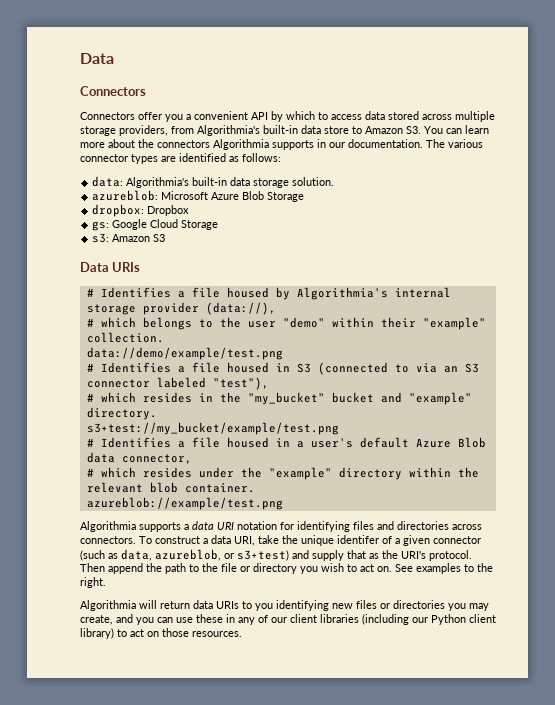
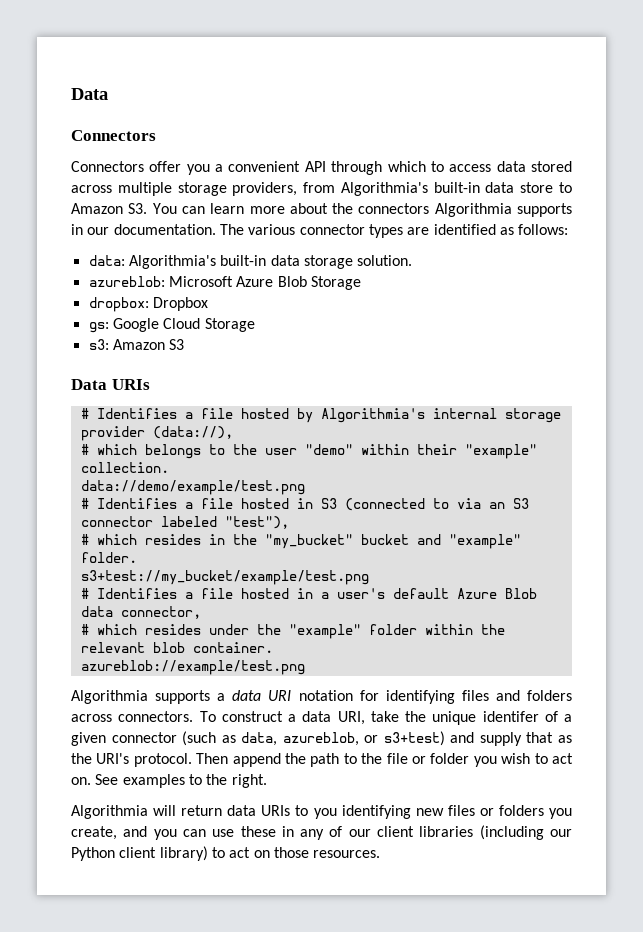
[271,111,283,122] by -> [331,161,383,175] through
[226,287,269,298] housed -> [240,408,289,419] hosted
[226,362,269,373] housed -> [240,498,289,509] hosted
[86,407,157,420] directory. -> [80,552,137,563] folder.
[226,437,269,448] housed -> [240,588,289,599] hosted
[338,467,402,480] directory -> [368,624,417,635] folder
[397,521,449,530] directories -> [527,690,573,701] folders
[253,563,297,574] directory -> [430,753,470,764] folder
[393,600,489,611] directories you may -> [498,805,572,819] folders you

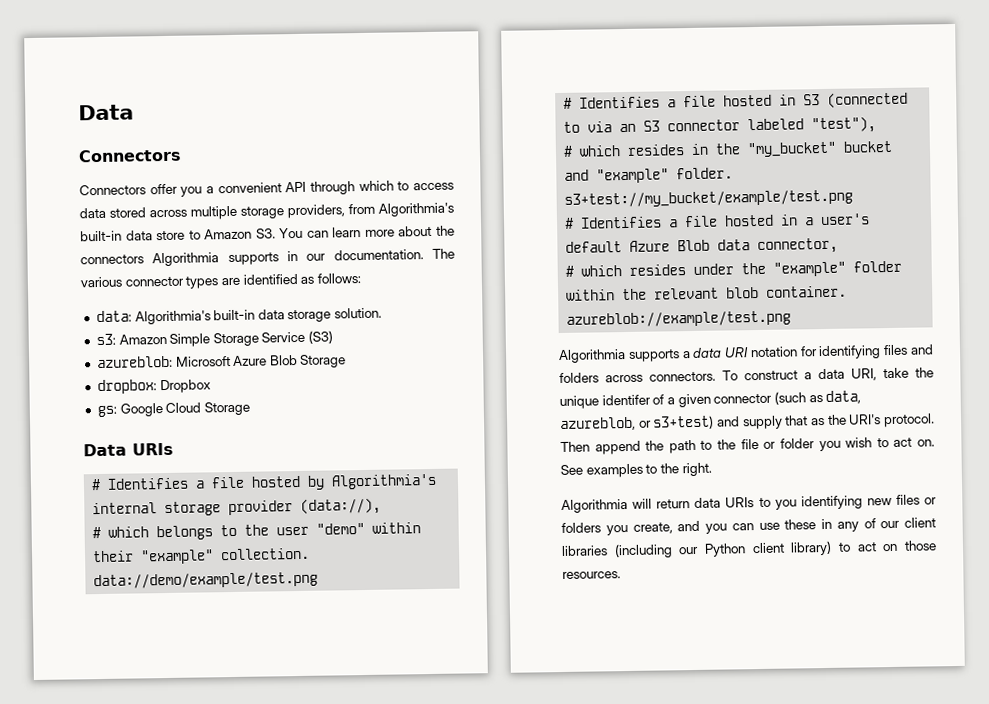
(413, 260) none -> [95,330,334,347] // s3: Amazon Simple Storage Service (S3)
[88,339,185,350] // s3: Amazon S3 -> (250, 408) none

